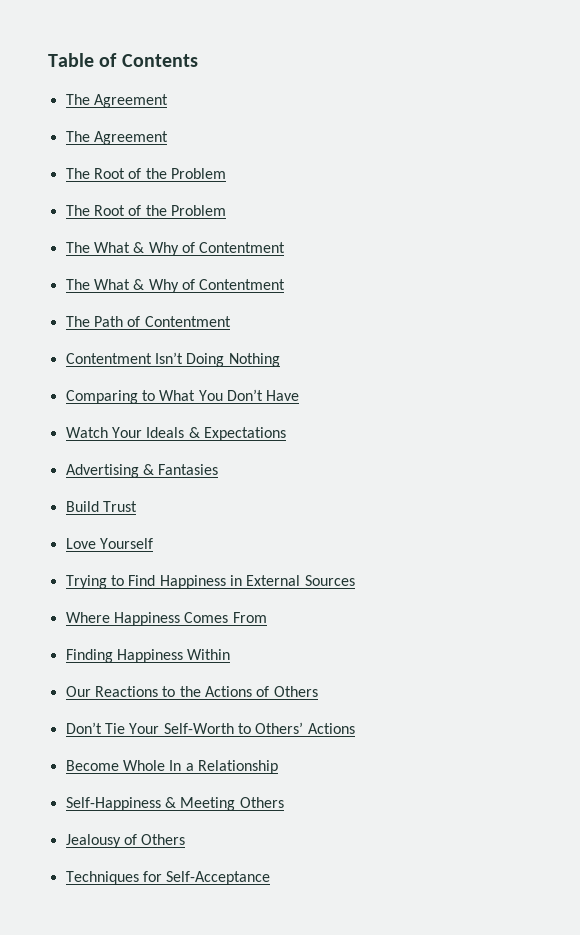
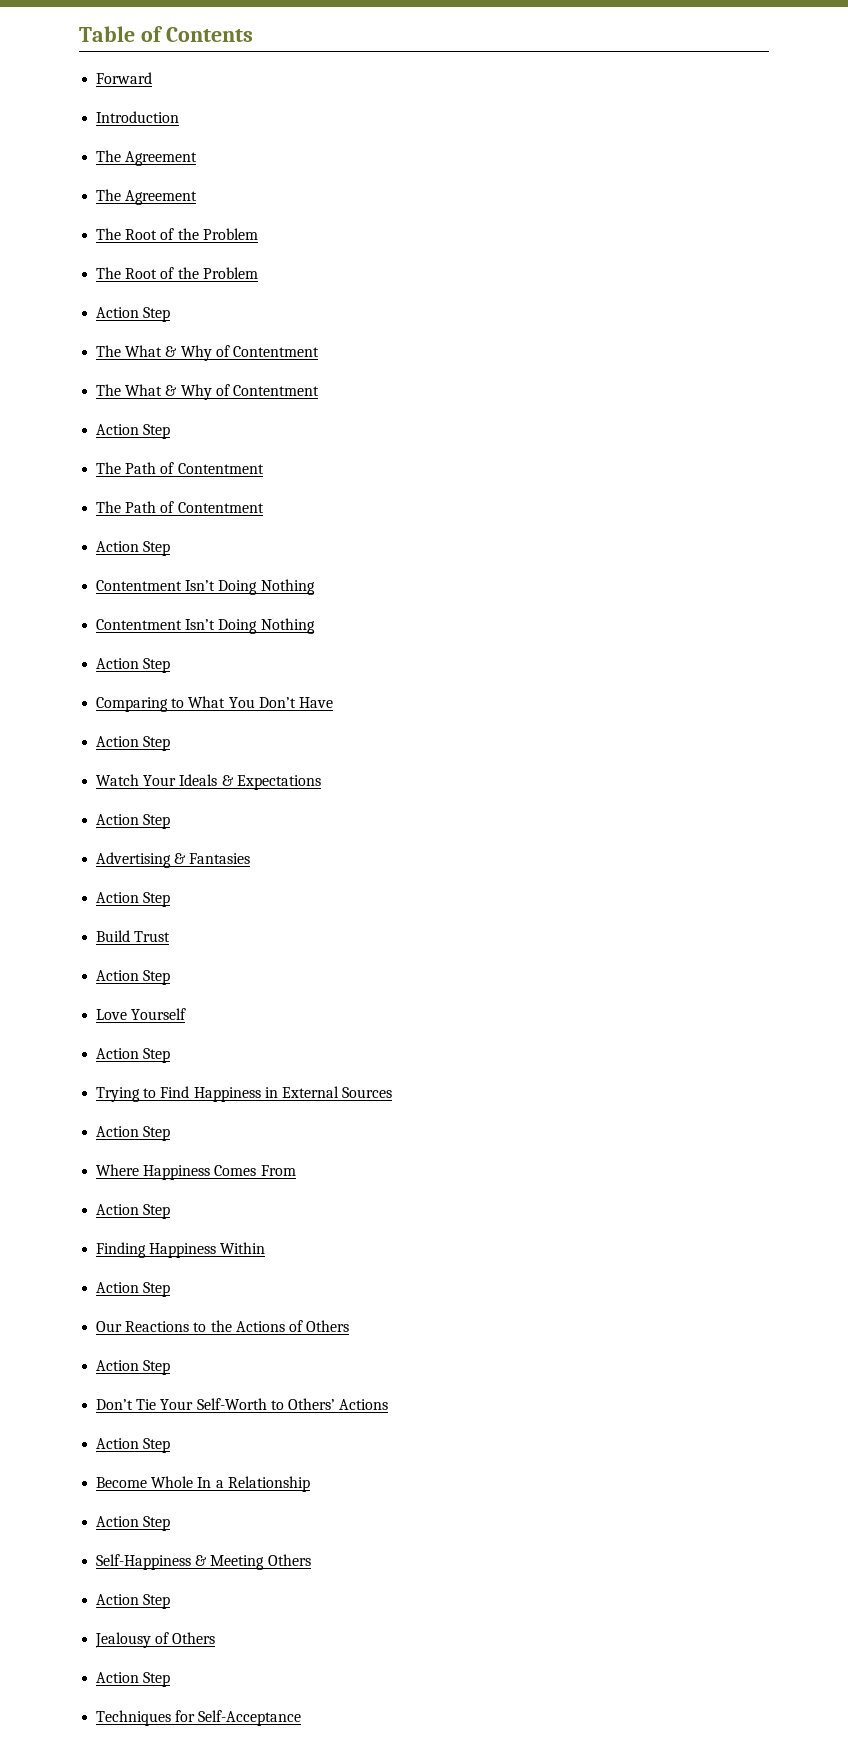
(198, 60) none -> [96,72,153,84] [96,111,180,123] // Forward // Introduction
(226, 210) none -> [96,307,171,322] // Action Step
[65,316,231,327] [65,352,280,367] // The Path of Contentment // Contentment Isn’t Doing Nothing -> [96,424,171,439] [96,462,264,474] [96,501,264,513] [96,541,171,556] [96,579,315,595] [96,618,315,634] [96,658,171,673] // Action Step // The Path of Contentment // The Path of Contentment // Action Step // Contentment Isn’t Doing Nothing // Contentment Isn’t Doing Nothing // Action Step
(300, 395) none -> [96,736,171,751] // Action Step
(286, 434) none -> [96,814,171,829] // Action Step
(219, 469) none -> [96,892,171,907] // Action Step
(137, 506) none -> [96,970,171,985] // Action Step
(153, 543) none -> [96,1048,171,1063] // Action Step
(355, 580) none -> [96,1126,171,1141] // Action Step
(267, 617) none -> [96,1204,171,1219] // Action Step
(231, 654) none -> [96,1282,171,1297] // Action Step
(318, 691) none -> [96,1360,171,1375] // Action Step
(355, 728) none -> [96,1438,171,1453] // Action Step
(278, 767) none -> [96,1516,171,1531] // Action Step
(284, 802) none -> [96,1594,171,1609] // Action Step
(186, 839) none -> [96,1672,171,1687] // Action Step

